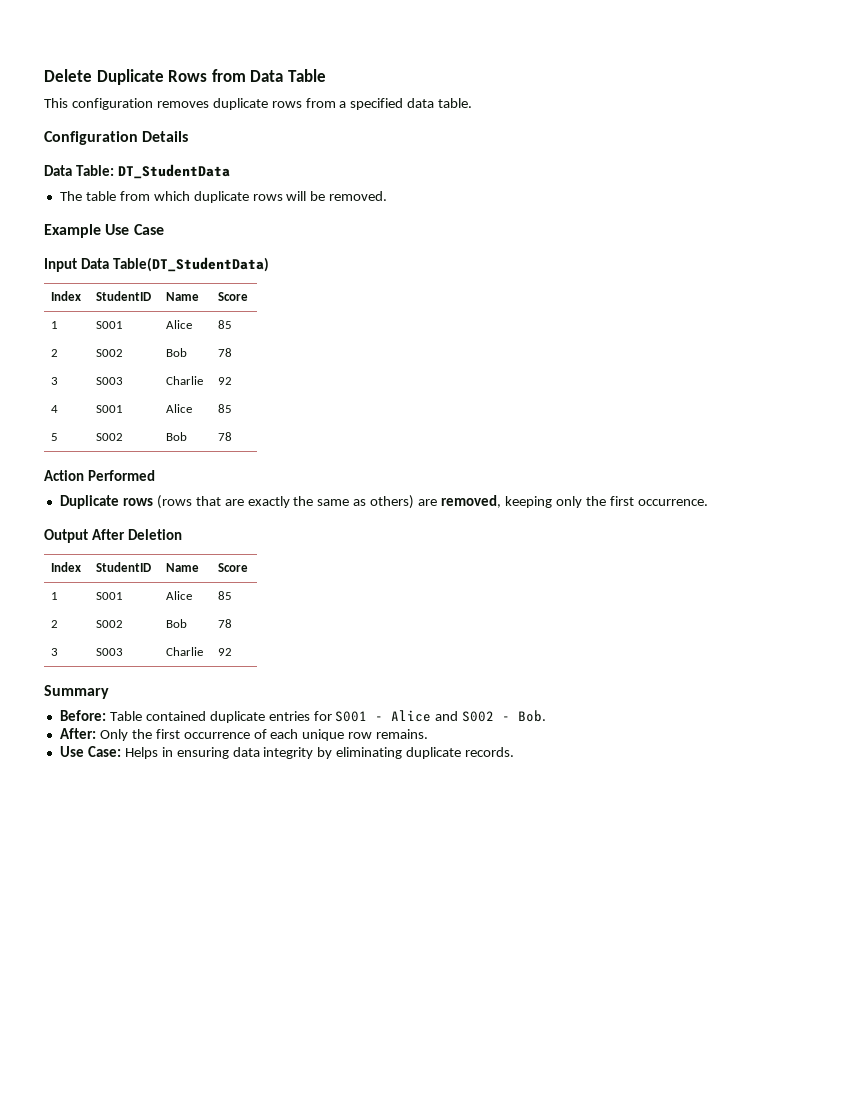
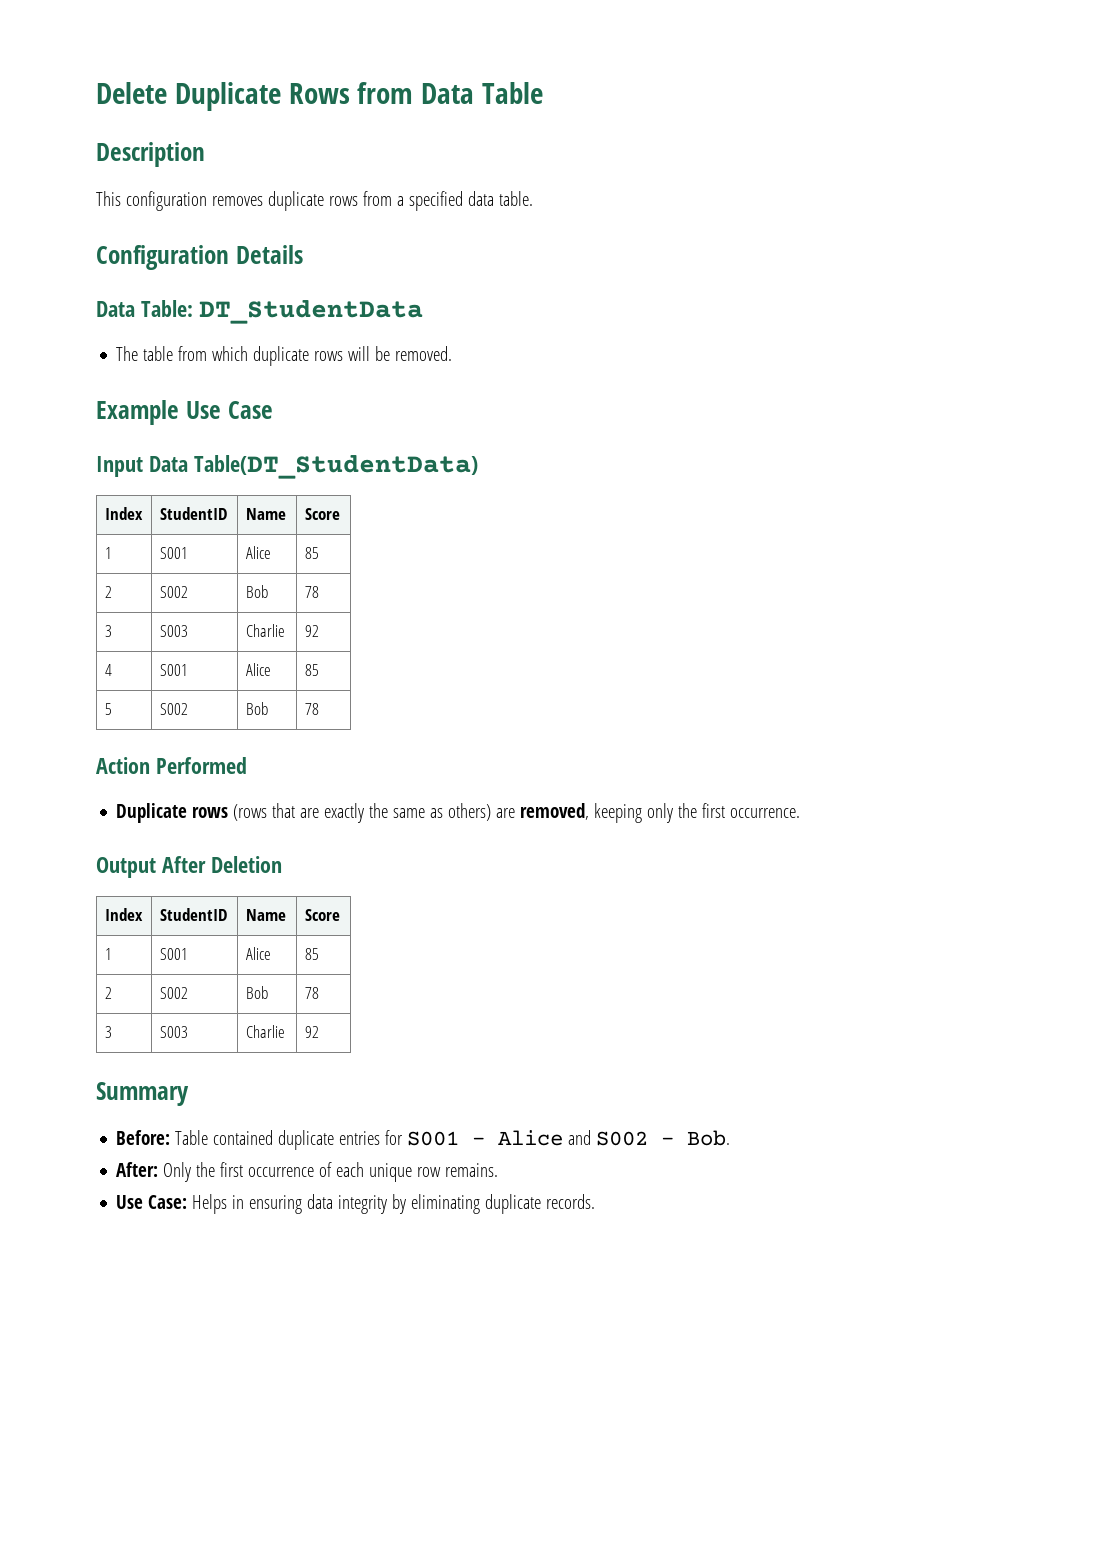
(326, 75) none -> [96,142,205,167] // Description

